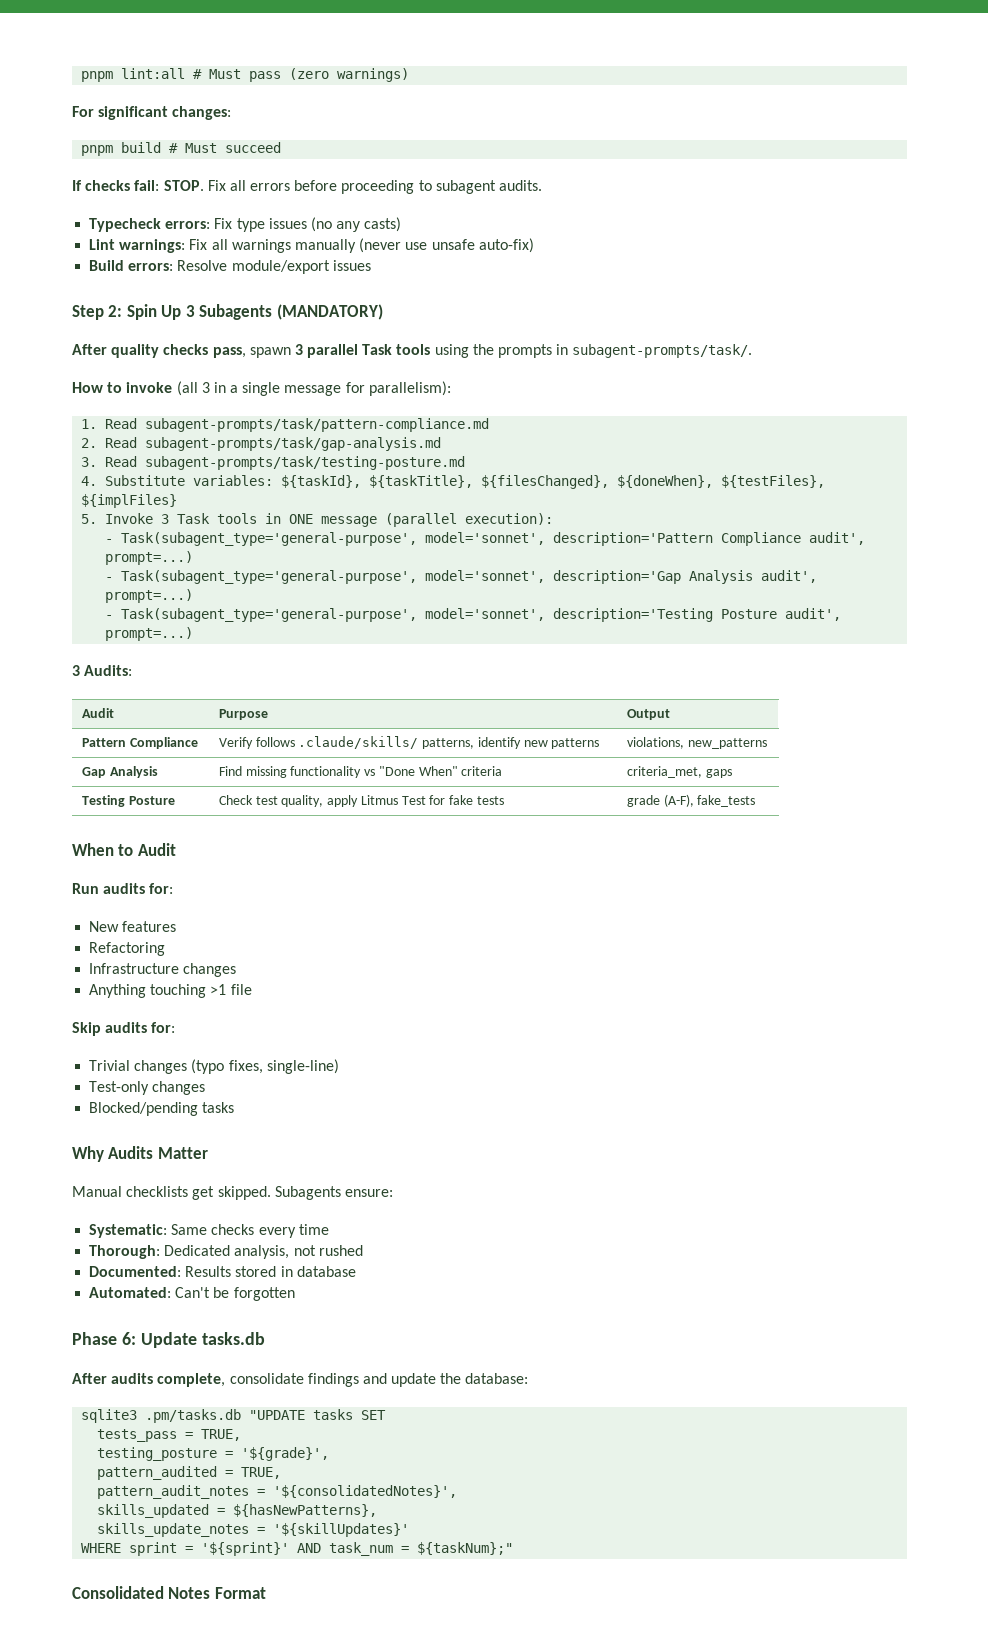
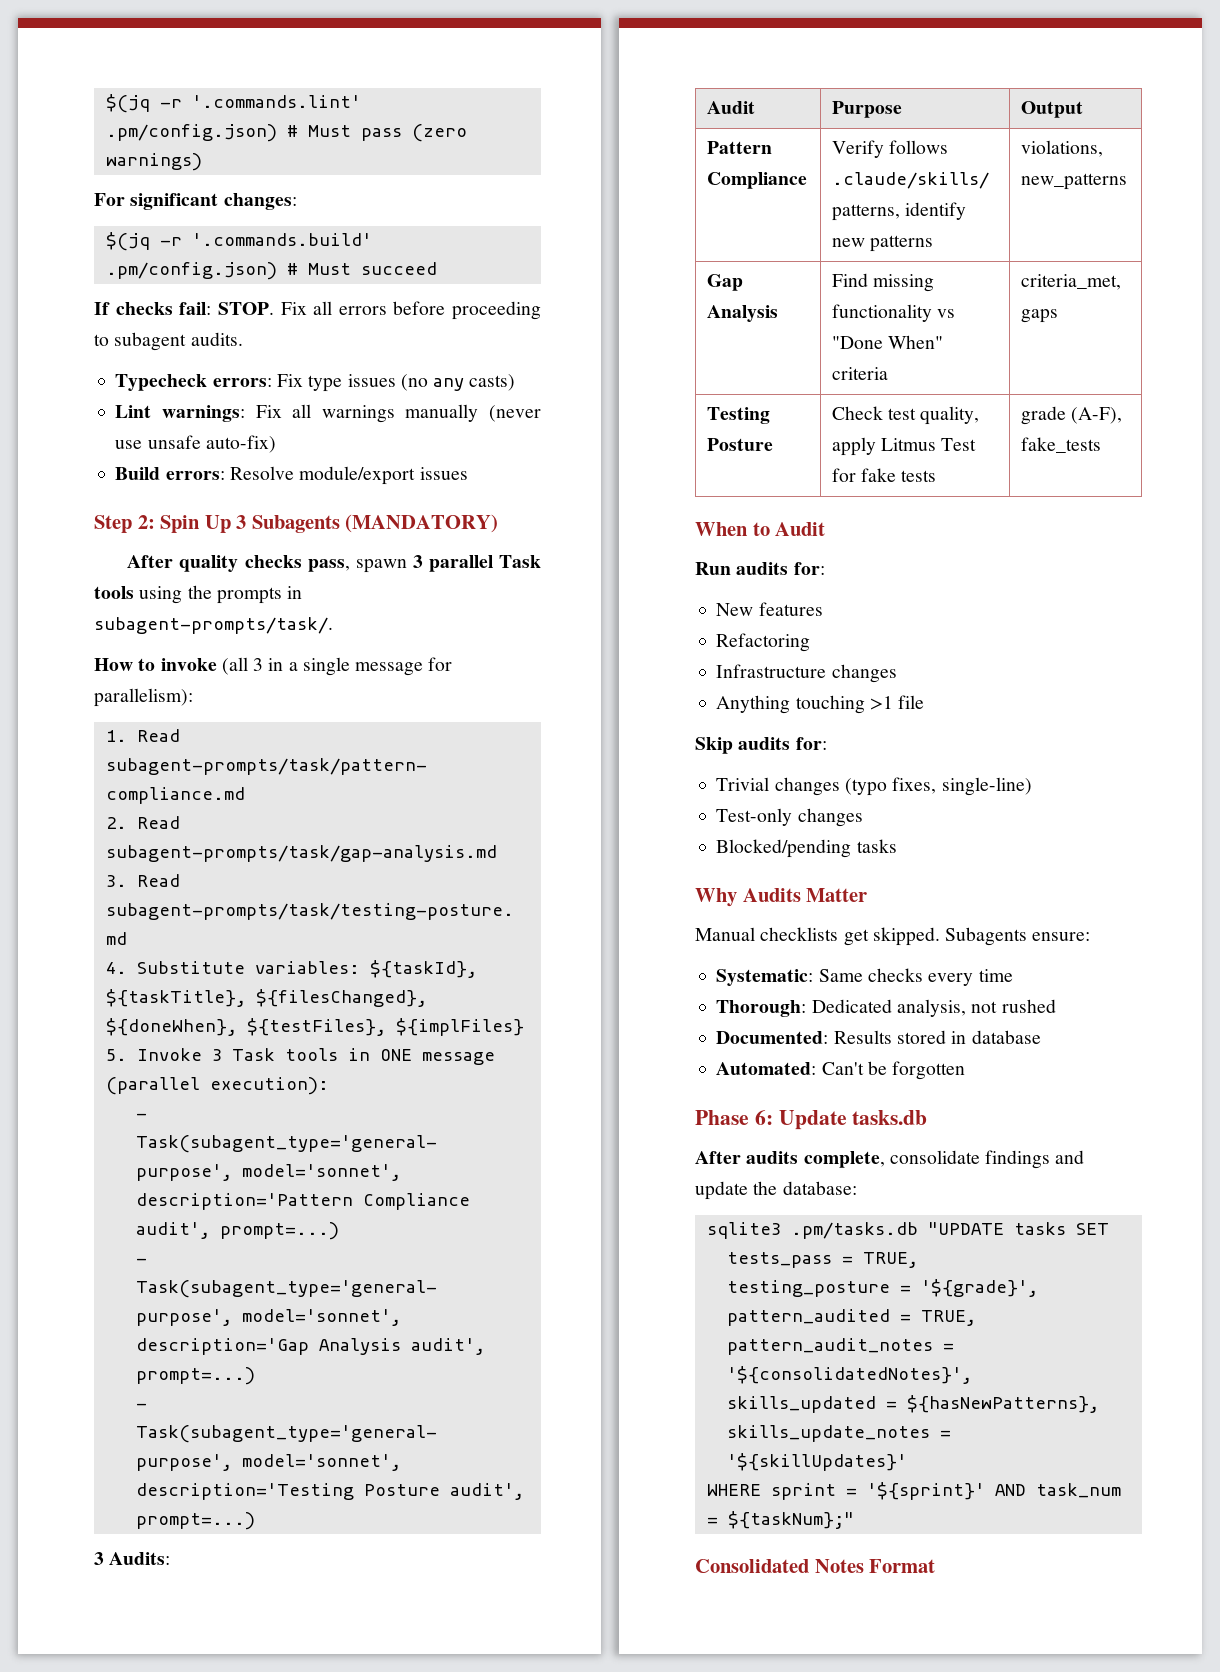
[81,68,186,82] pnpm lint:all -> [105,94,361,113] [105,124,277,142] $(jq -r '.commands.lint' .pm/config.json)
[81,142,162,156] pnpm build -> [105,232,372,251] [105,262,277,280] $(jq -r '.commands.build' .pm/config.json)

